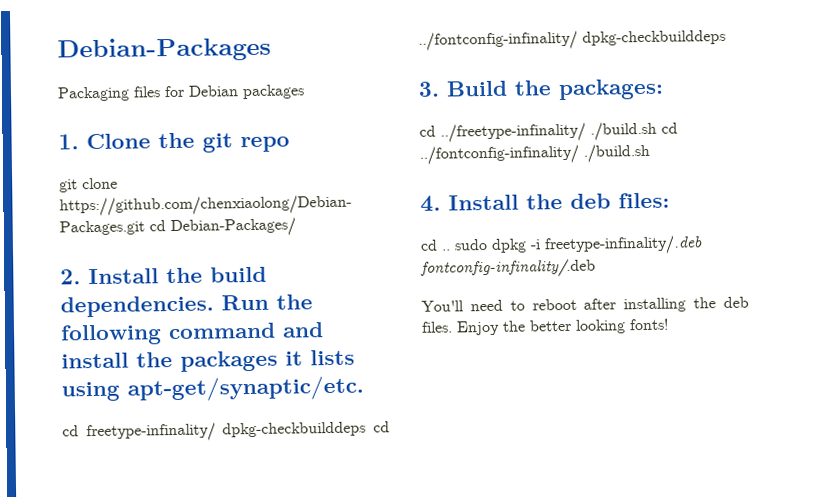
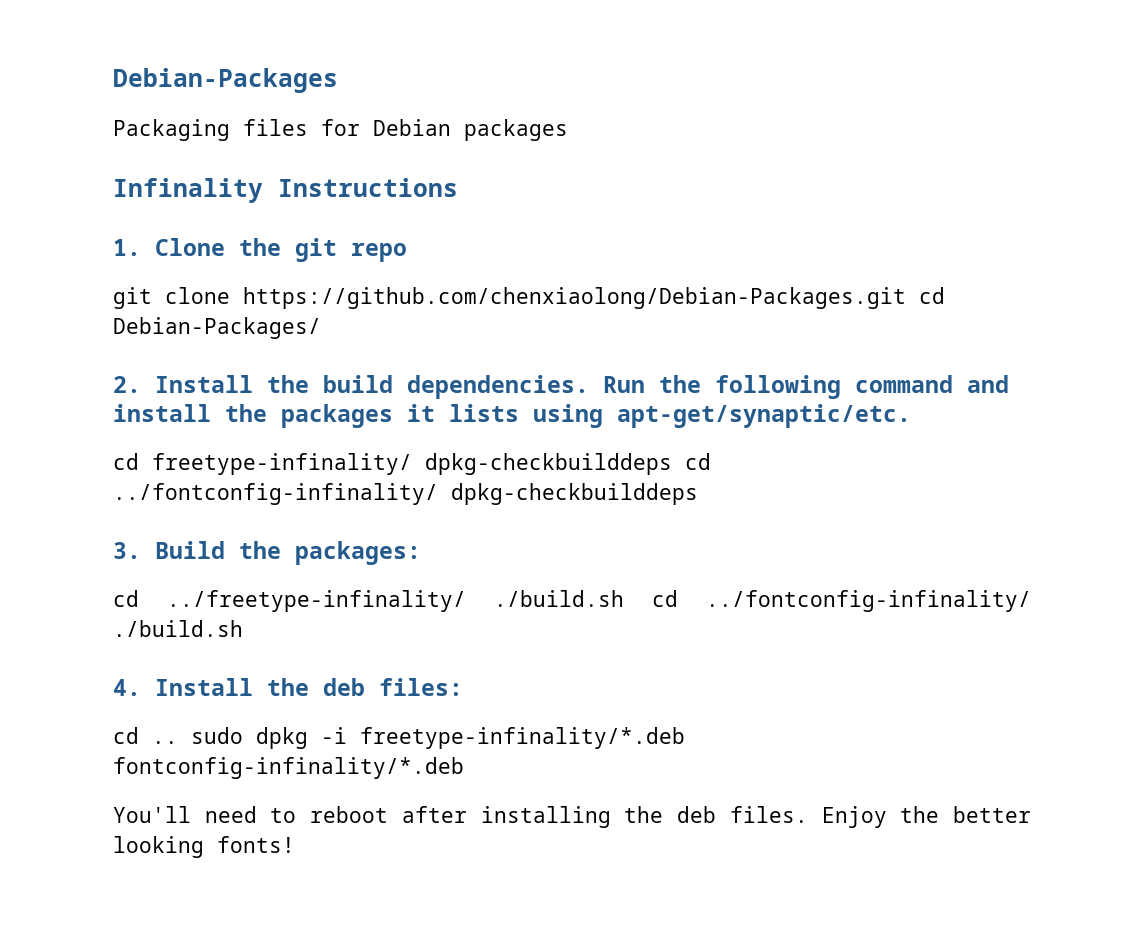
(305, 92) none -> [113,178,458,203] // Infinality Instructions
[544,235,703,256] [420,258,596,279] freetype-infinality/.deb fontconfig-infinality/.deb -> [360,727,685,749] [113,757,464,779] freetype-infinality/*.deb fontconfig-infinality/*.deb

